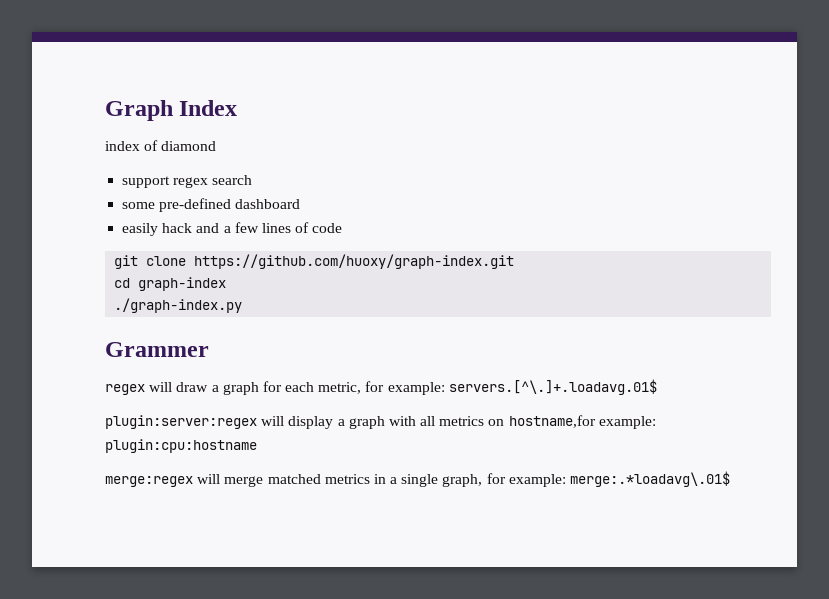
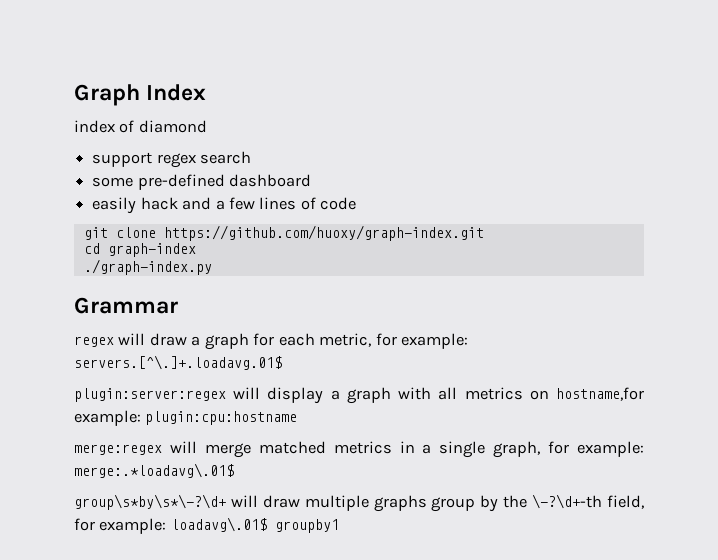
[105,342,209,357] Grammer -> [74,297,178,314] Grammar
(731, 479) none -> [74,494,645,512] [74,517,339,534] // group\s*by\s*\-?\d+ will draw multiple graphs group by the \-?\d+-th field, for example: loadavg\.01$ groupby1

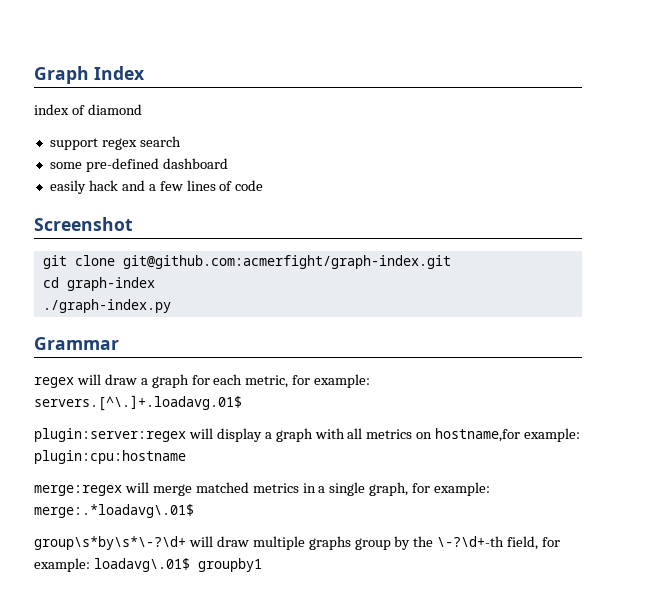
(357, 203) none -> [34,217,133,231] // Screenshot
[163,225,484,241] https://github.com/huoxy/graph-index.git -> [122,255,451,269] git@github.com:acmerfight/graph-index.git

